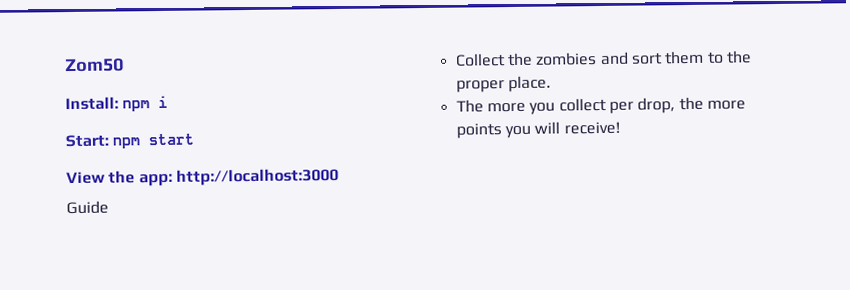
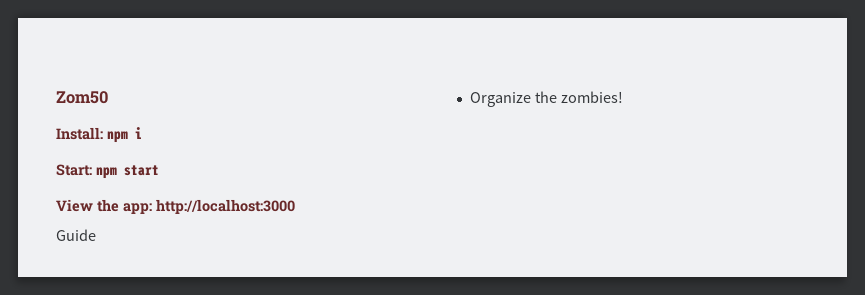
[454,50,752,67] [455,75,551,93] [455,96,746,115] [455,121,620,139] Collect the zombies and sort them to the proper place. // The more you collect per drop, the more points you will receive! -> [469,91,623,107] Organize the zombies!

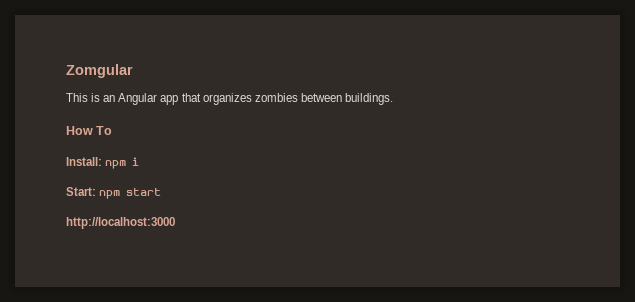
[56,91,108,104] Zom50 -> [66,64,133,78] [66,93,393,105] [66,126,113,135] Zomgular // This is an Angular app that organizes zombies between buildings. // How To
[56,199,295,214] [56,229,96,241] [469,91,623,107] View the app: http://localhost:3000 // Guide // Organize the zombies! -> [66,217,175,229] http://localhost:3000

